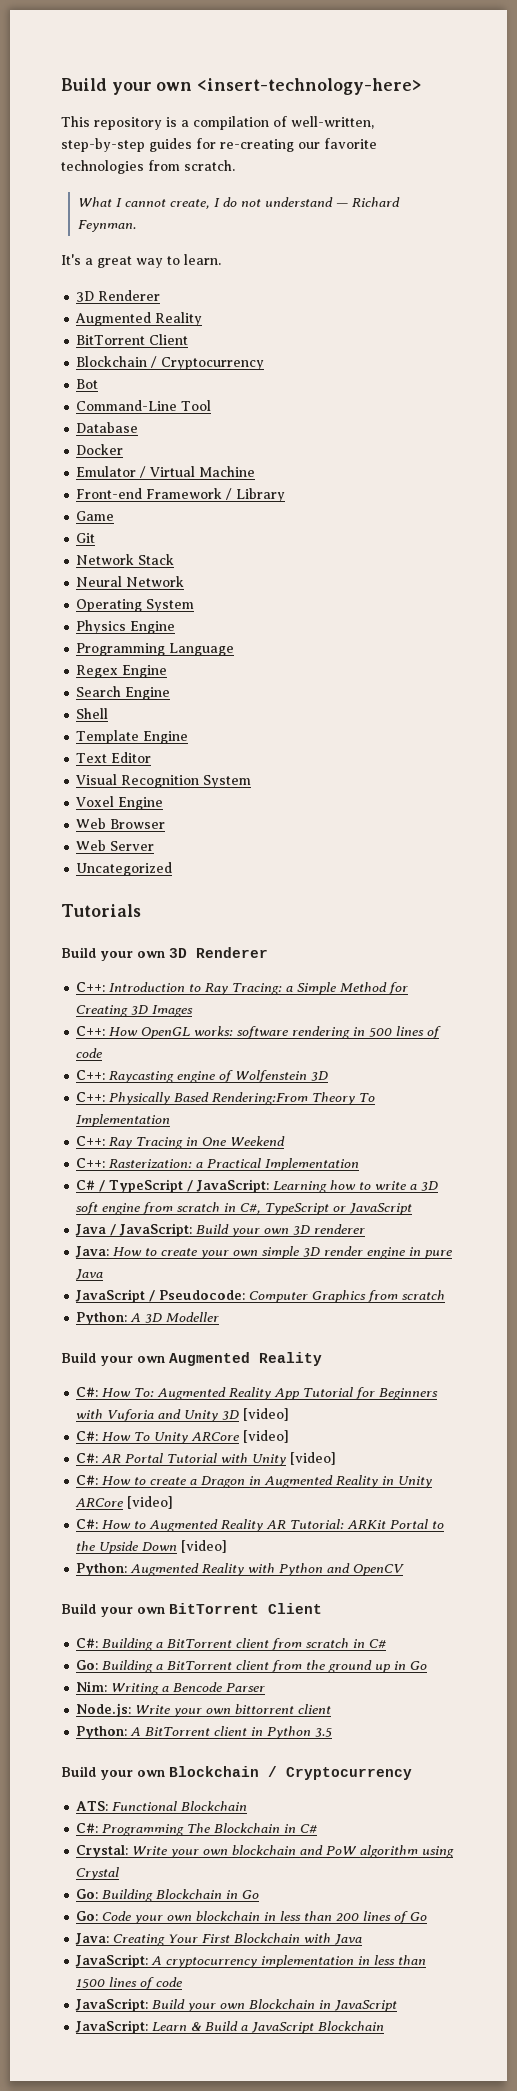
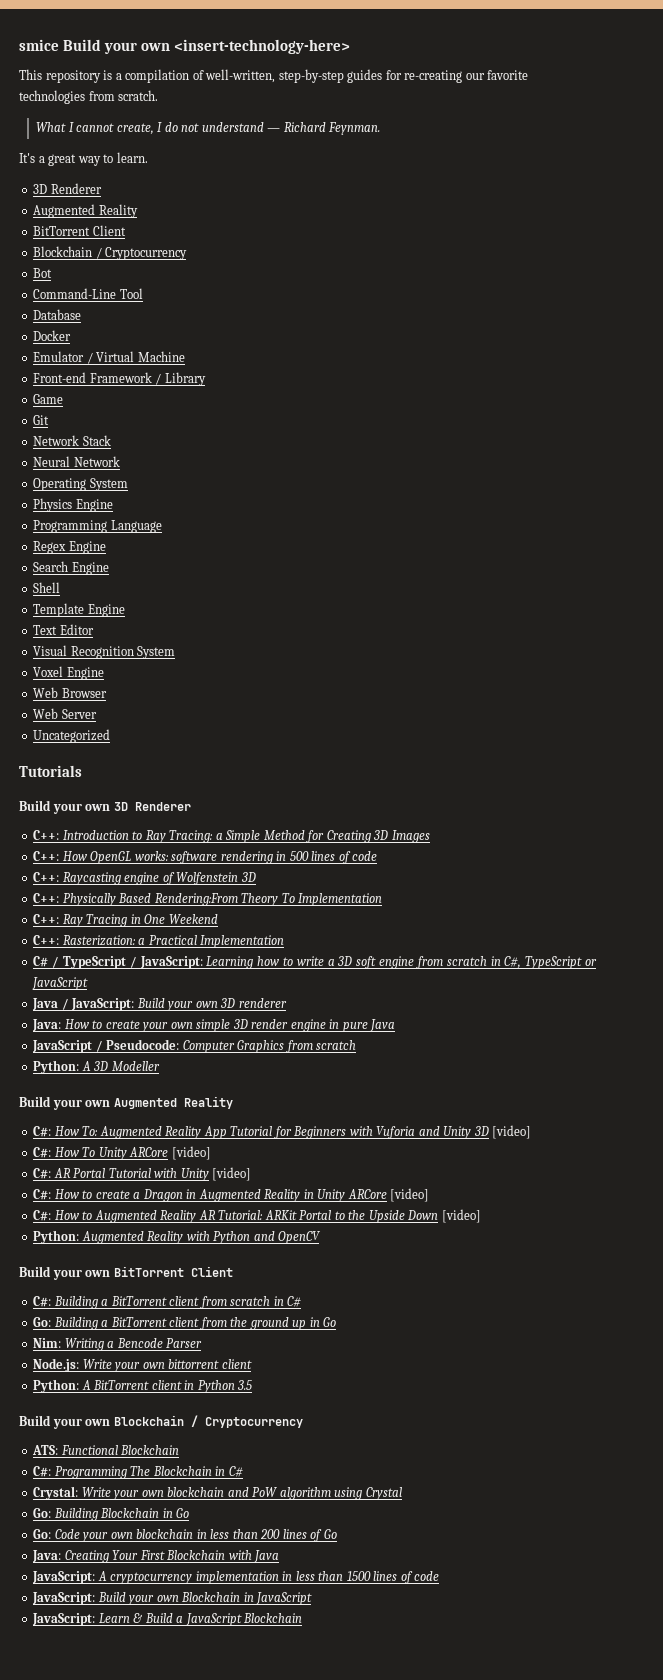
(61, 84) none -> [19,39,59,51] smice

